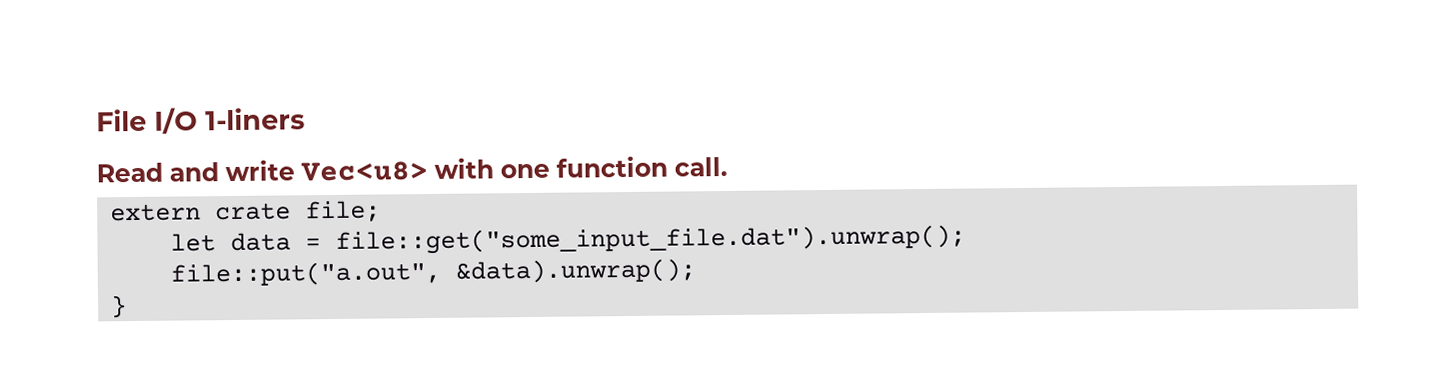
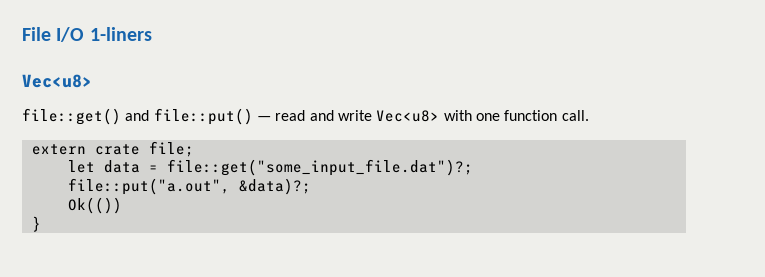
[96,162,163,183] Read -> [22,74,92,88] [22,108,306,125] Vec<u8> // file::get() and file::put() — read
[334,224,966,255] file::get("some_input_file.dat").unwrap(); -> [166,159,473,176] file::get("some_input_file.dat")?;
[454,258,696,284] &data).unwrap(); -> [238,178,311,195] [67,197,122,214] &data)?; // Ok(())

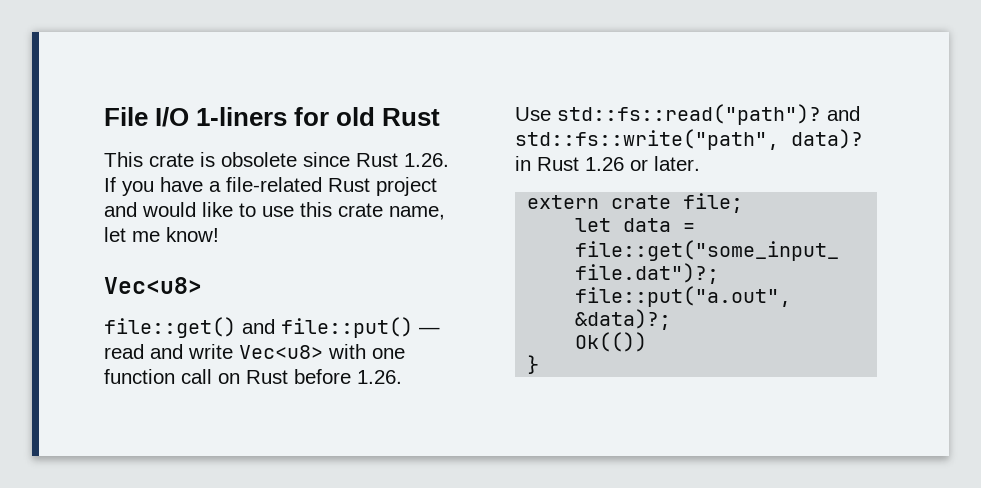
(152, 34) none -> [294,107,441,126] [104,152,449,167] [104,177,437,196] [104,202,445,220] [104,227,219,242] for old Rust // This crate is obsolete since Rust 1.26. If you have a file-related Rust project and would like to use this crate name, let me know!
[561,110,589,121] call. -> [181,369,402,384] [515,104,860,125] [515,129,863,150] [515,156,700,171] call on Rust before 1.26. // Use std::fs::read("path")? and std::fs::write("path", data)? in Rust 1.26 or later.

